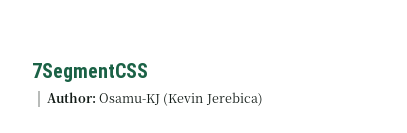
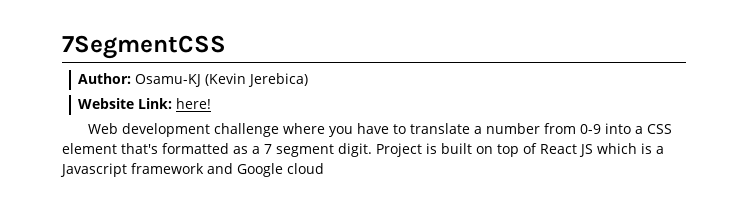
(263, 99) none -> [78,98,212,109] [88,123,673,137] [62,143,664,157] [60,163,324,177] // Website Link: here! // Web development challenge where you have to translate a number from 0-9 into a CSS element that's formatted as a 7 segment digit. Project is built on top of React JS which is a Javascript framework and Google cloud

